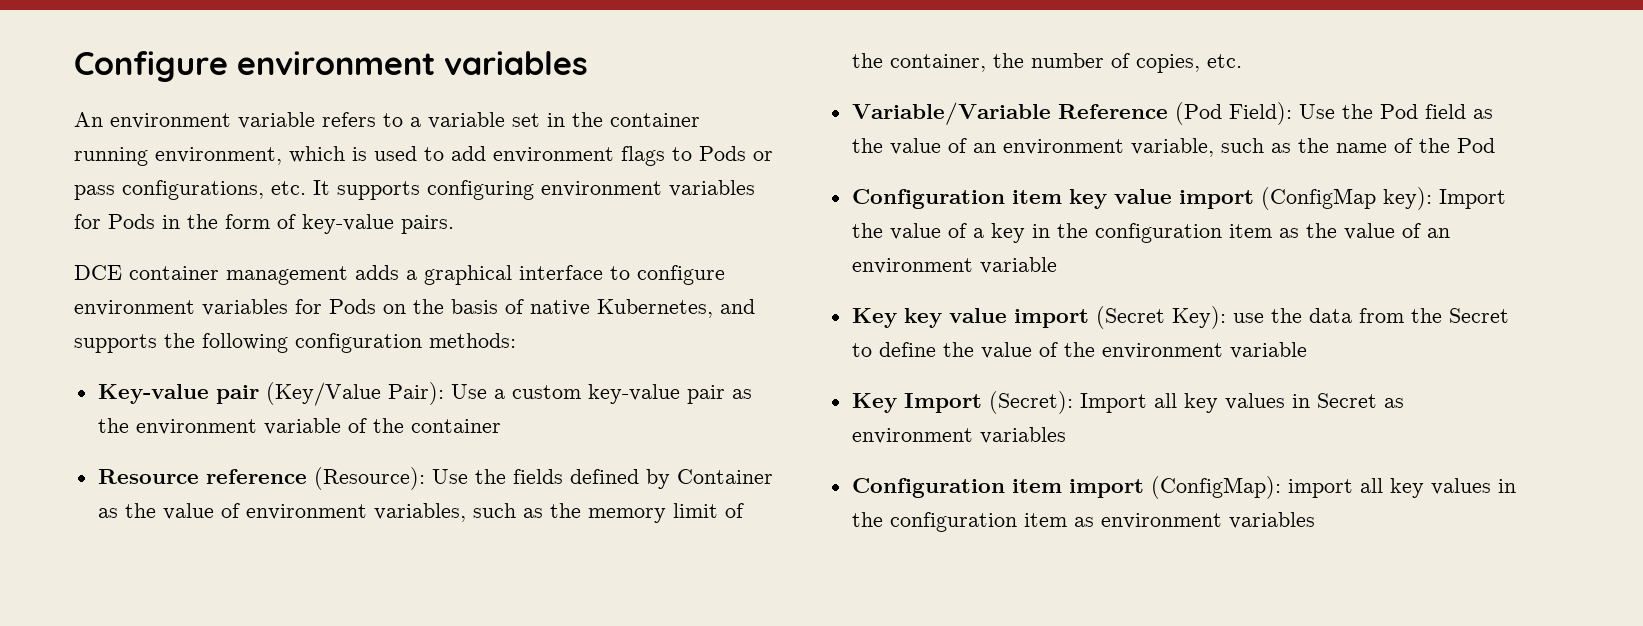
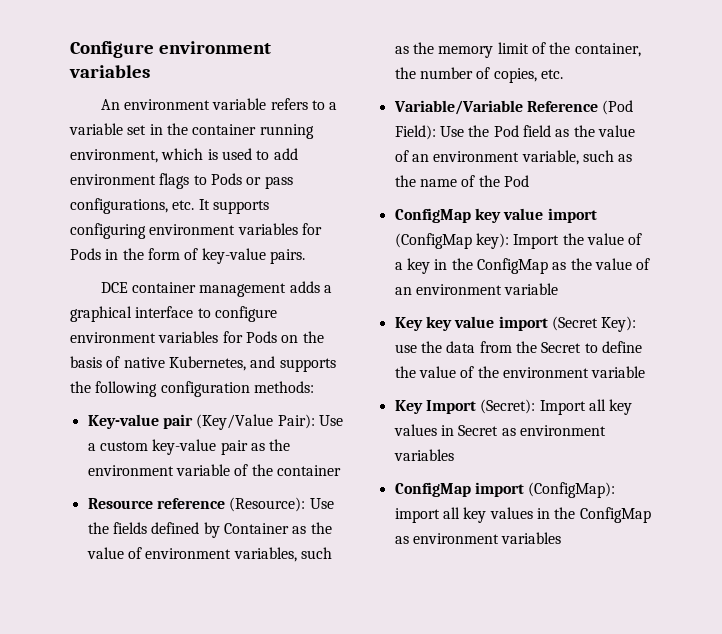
[851,189,1062,209] Configuration item -> [394,208,471,223] ConfigMap
[1094,223,1272,243] configuration item -> [476,258,548,274] ConfigMap
[851,478,1062,498] Configuration item -> [394,482,471,497] ConfigMap
[889,512,1067,532] configuration item -> [579,507,651,523] ConfigMap

